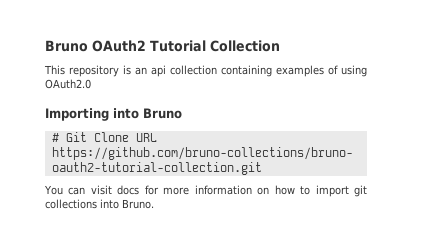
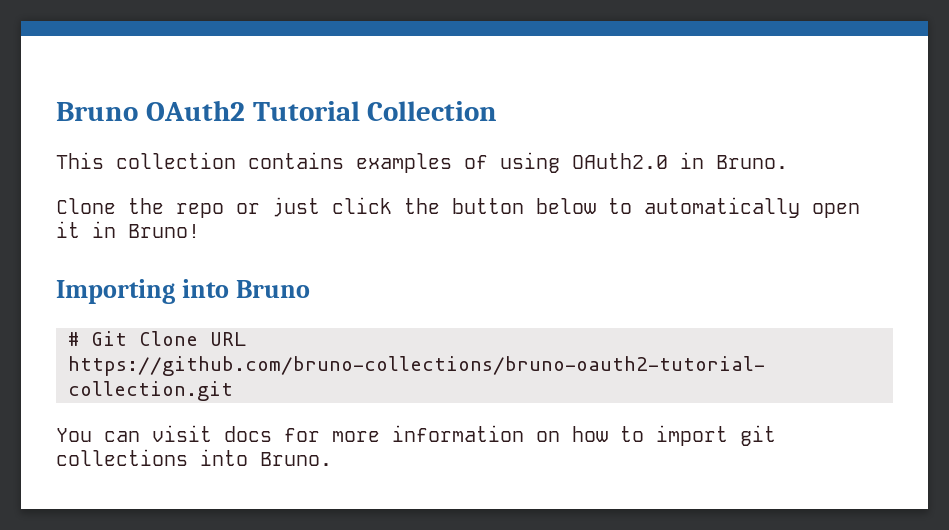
[69,65,367,77] [45,79,91,89] repository is an api collection containing examples of using OAuth2.0 -> [116,152,788,173] [56,197,860,218] [56,221,200,238] collection contains examples of using OAuth2.0 in Bruno. // Clone the repo or just click the button below to automatically open it in Bruno!

